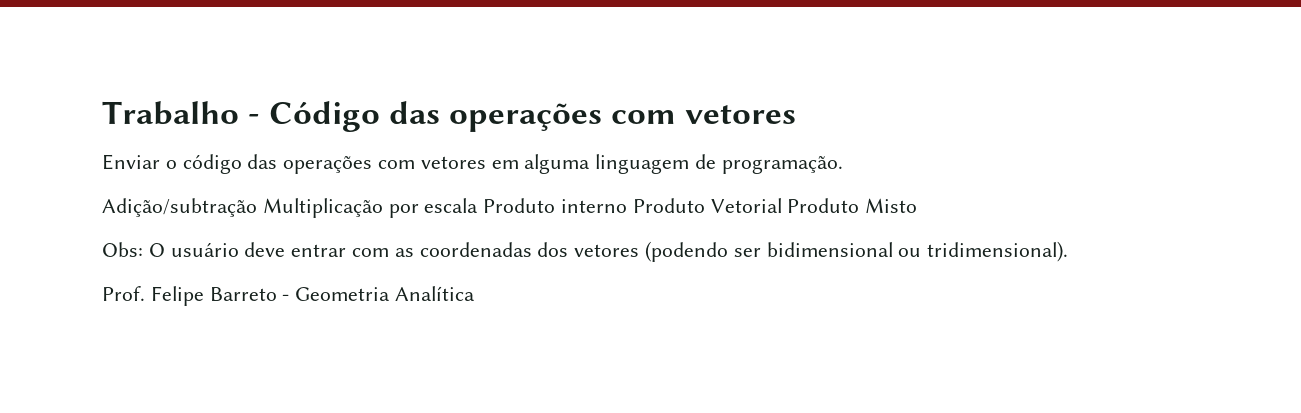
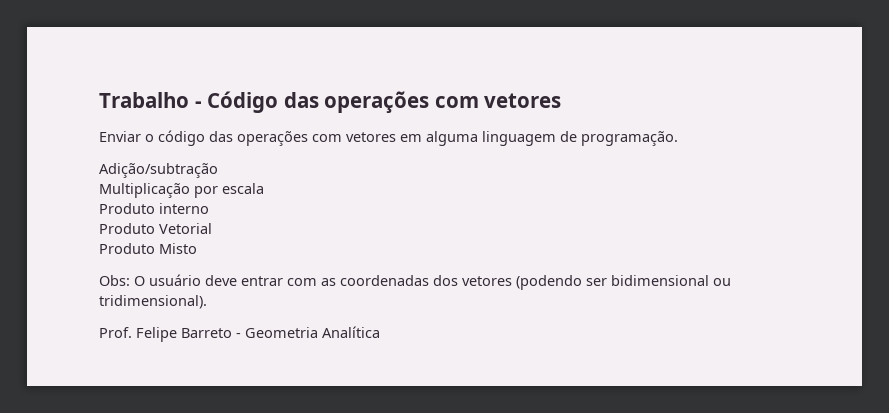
(257, 207) none -> (218, 170) //
(479, 205) none -> (264, 188) //
(628, 206) none -> (209, 208) //
(782, 205) none -> (212, 228) //

